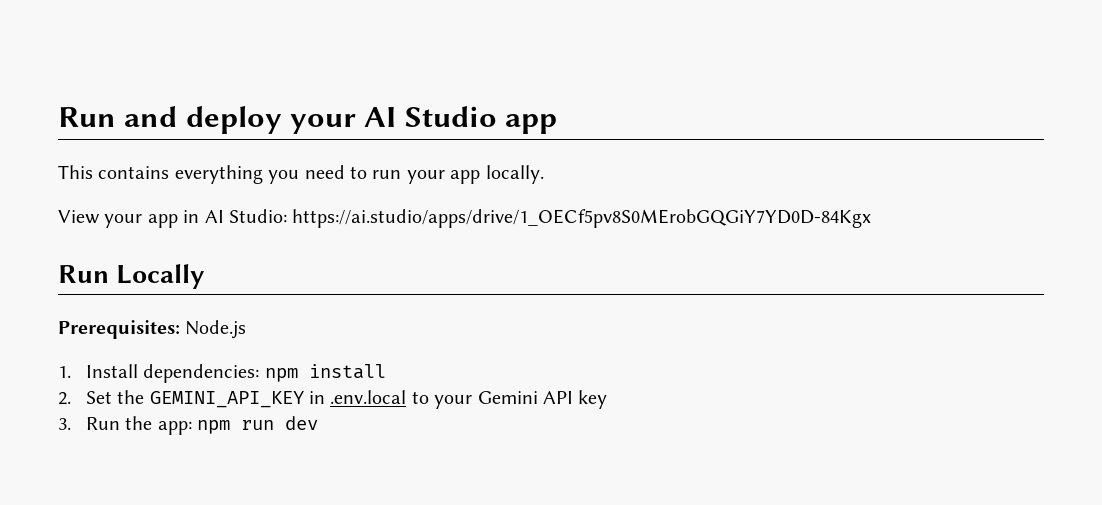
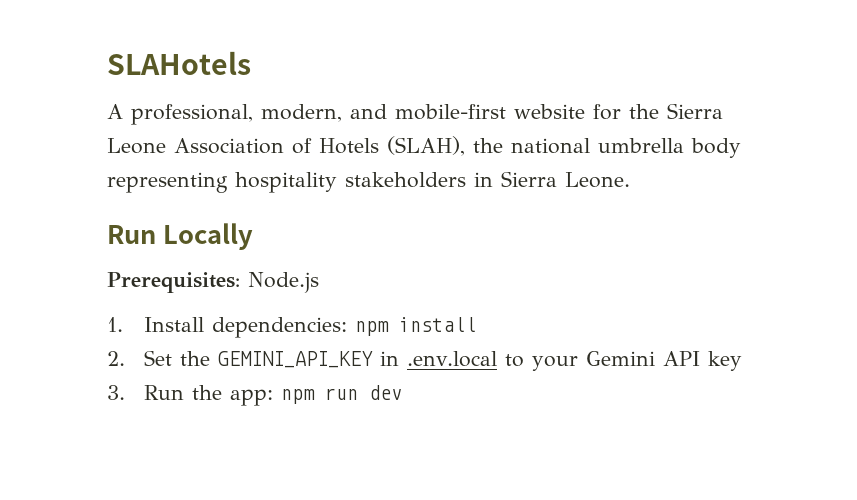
[58,106,558,134] [58,165,544,184] [58,209,872,228] Run and deploy your AI Studio app // This contains everything you need to run your app locally. // View your app in AI Studio: https://ai.studio/apps/drive/1_OECf5pv8S0MErobGQGiY7YD0D-84Kgx -> [107,51,251,75] [107,103,723,125] [107,136,741,158] [107,171,630,193] SLAHotels // A professional, modern, and mobile-first website for the Sierra Leone Association of Hotels (SLAH), the national umbrella body representing hospitality stakeholders in Sierra Leone.

